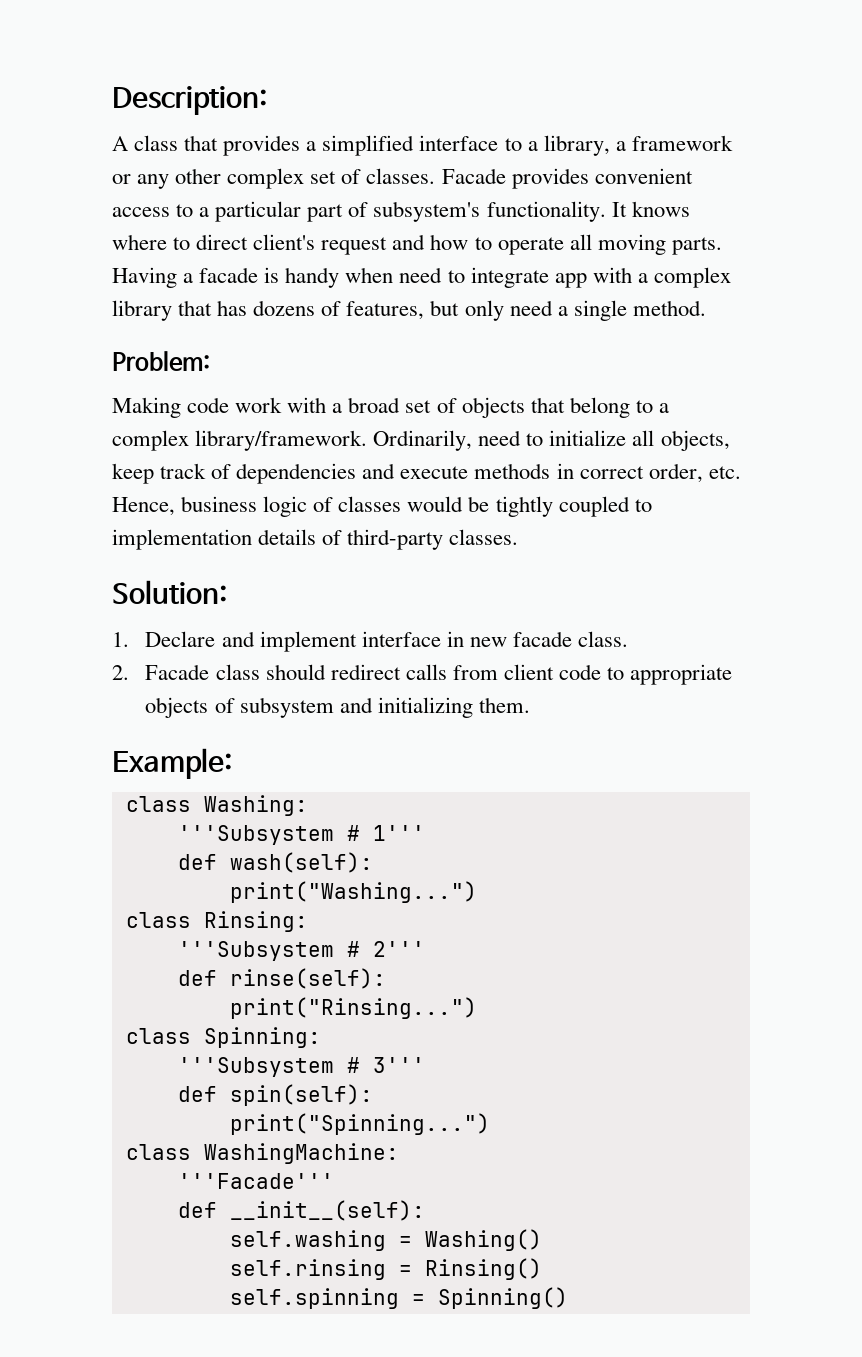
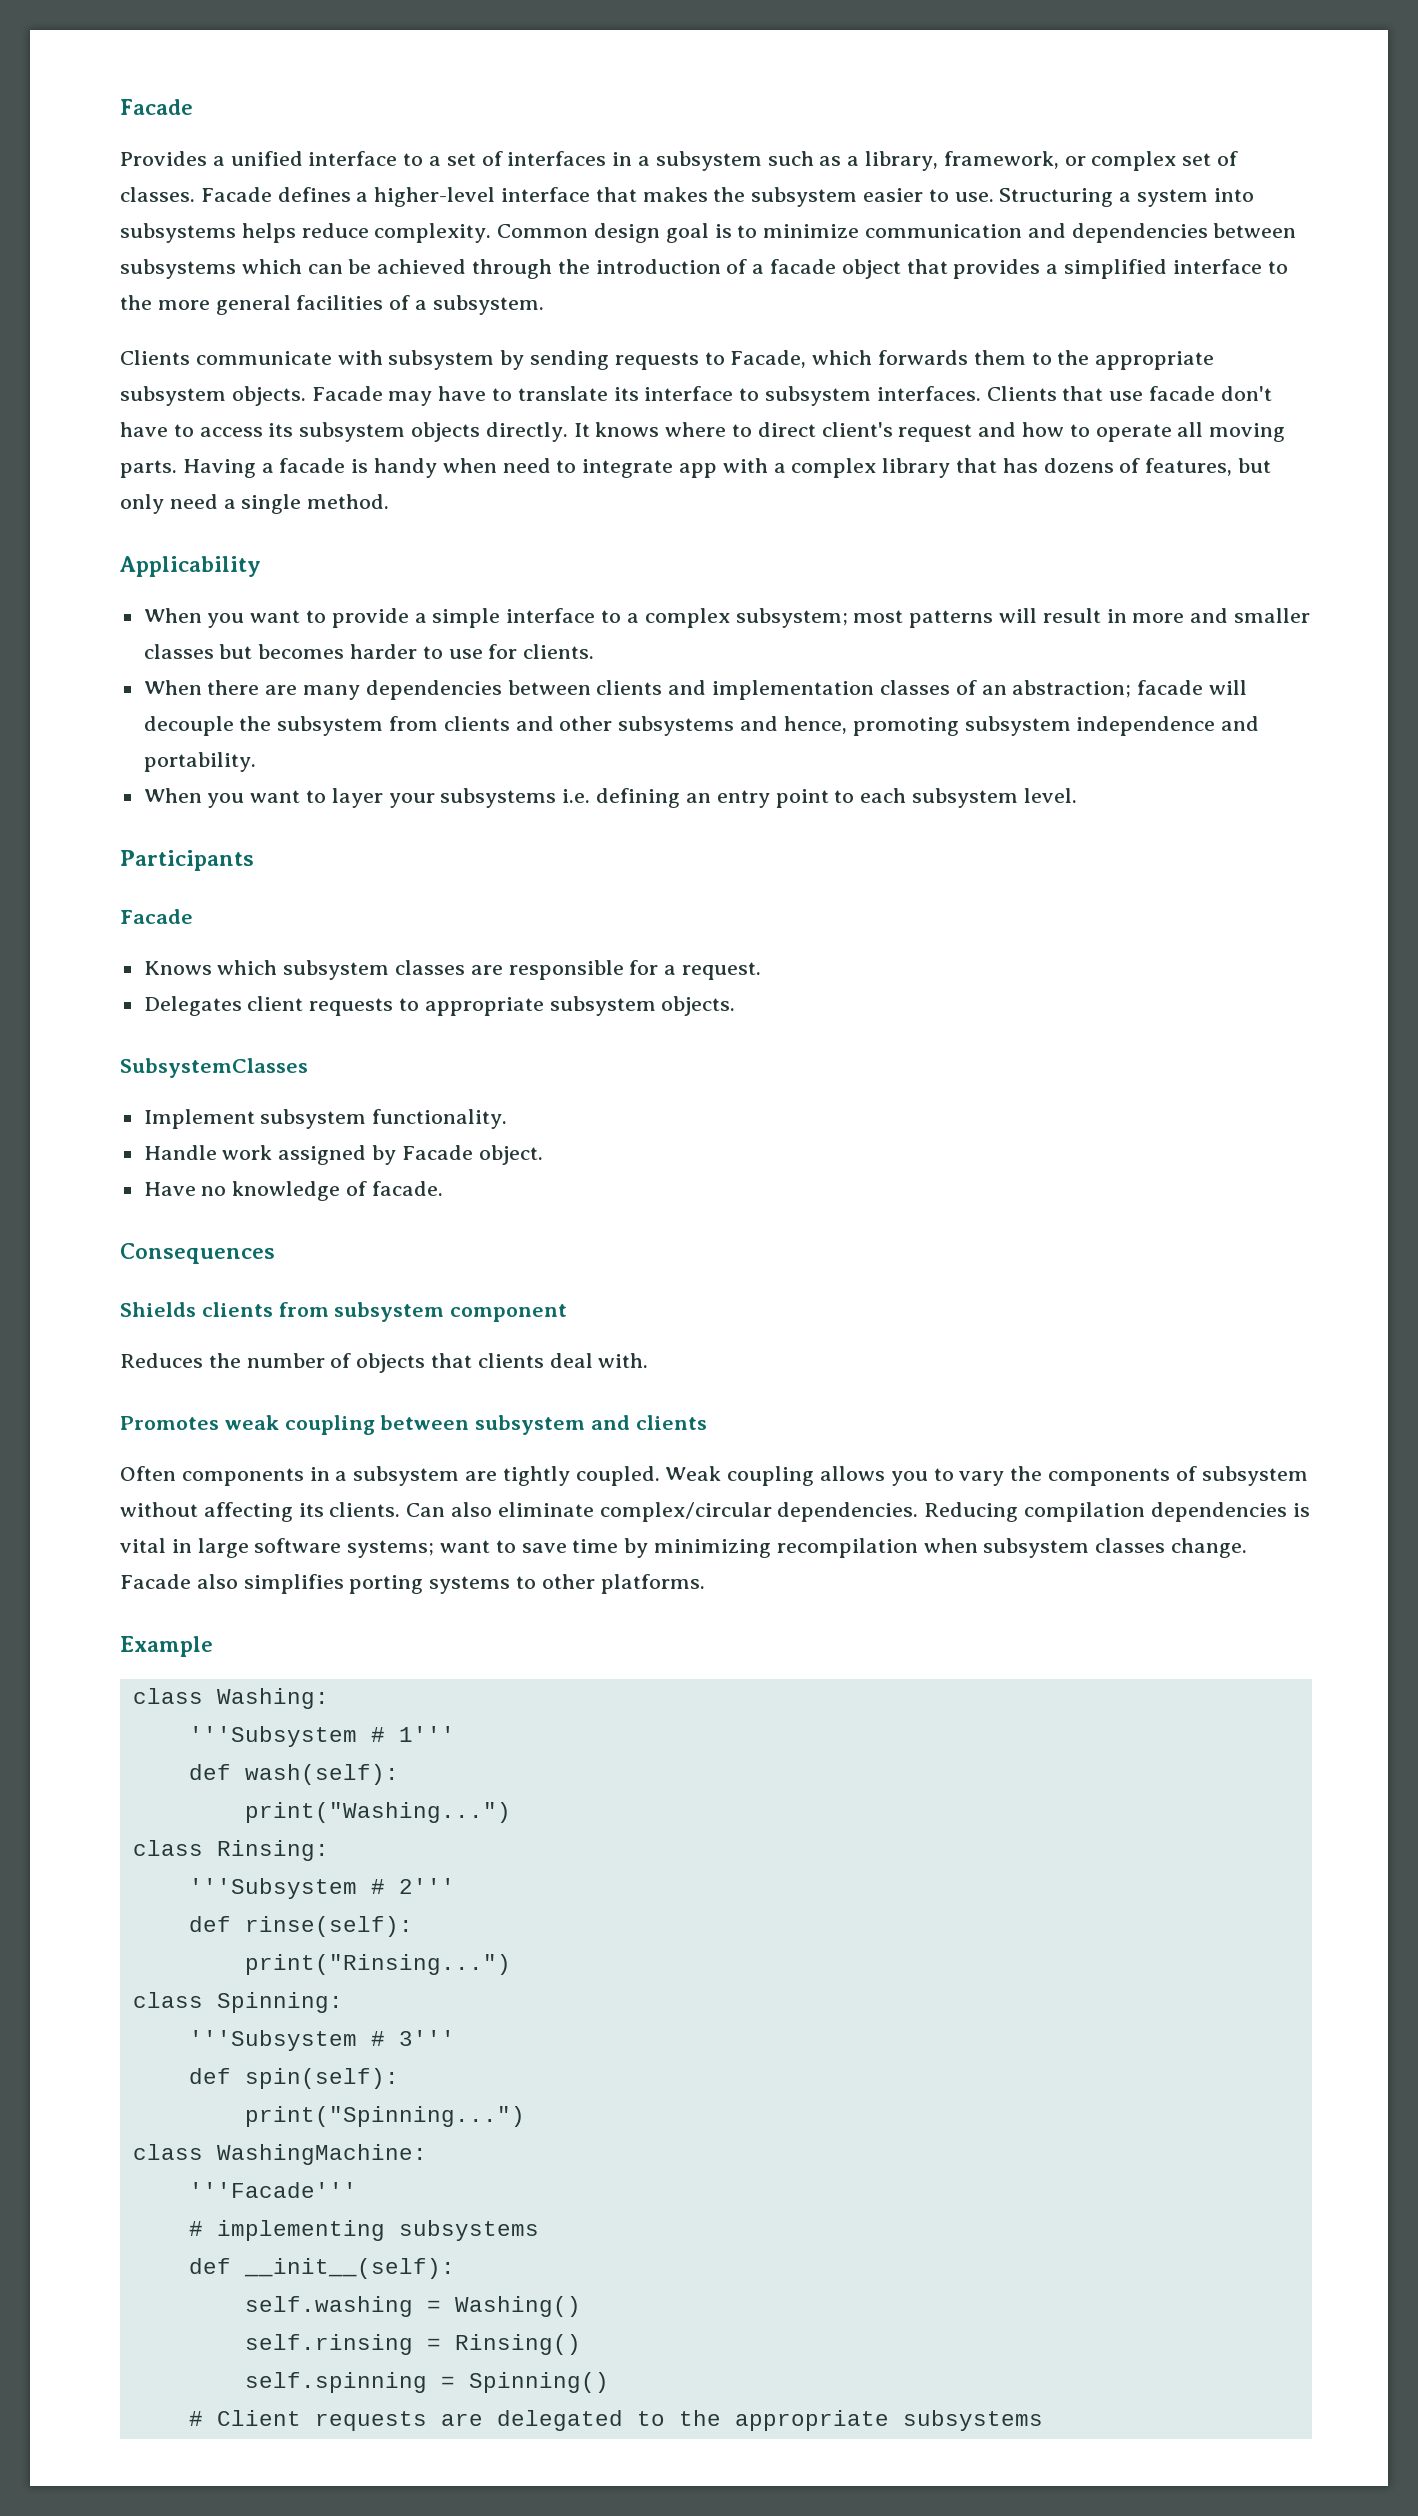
[112,86,267,115] [112,135,179,151] Description: // A class -> [120,99,193,115] [120,151,1239,171] [120,187,1254,207] [120,223,1297,243] [120,259,901,279] Facade // Provides a unified interface to a set of interfaces in a subsystem such as a library, framework, or complex set of classes. Facade defines a higher-level interface that makes the subsystem easier to use. Structuring a system into subsystems helps reduce complexity. Common design goal is to minimize communication and dependencies between subsystems which can be achieved through the introduction of a facade object
[527,135,733,156] [112,168,693,189] [112,201,606,222] a library, a framework or any other complex set of classes. Facade provides convenient access to a particular part of subsystem's functionality. -> [120,295,544,315] [120,350,1215,370] [120,386,1272,406] [120,422,568,442] the more general facilities of a subsystem. // Clients communicate with subsystem by sending requests to Facade, which forwards them to the appropriate subsystem objects. Facade may have to translate its interface to subsystem interfaces. Clients that use facade don't have to access its subsystem objects directly.
[112,351,210,371] [112,397,669,418] [112,430,730,451] [112,463,741,484] [112,496,652,517] [112,529,519,550] [112,580,227,604] [112,631,628,652] [112,664,733,685] [145,697,530,718] [112,748,232,779] Problem: // Making code work with a broad set of objects that belong to a complex library/framework. Ordinarily, need to initialize all objects, keep track of dependencies and execute methods in correct order, etc. Hence, business logic of classes would be tightly coupled to implementation details of third-party classes. // Solution: // 1. Declare and implement interface in new facade class. // 2. Facade class should redirect calls from client code to appropriate objects of subsystem and initializing them. // Example: -> [119,556,261,577] [143,608,1310,628] [143,644,595,659] [143,680,1247,700] [143,716,1260,736] [143,752,256,772] [143,788,1077,808] [120,850,254,871] [120,909,193,924] [143,960,762,980] [143,996,736,1016] [120,1058,308,1078] [143,1109,508,1129] [143,1145,543,1165] [143,1181,443,1201] [120,1243,275,1264] [120,1302,568,1322] [120,1353,649,1373] [120,1415,707,1435] [120,1466,1308,1486] [120,1502,1310,1522] [120,1538,1248,1558] [120,1574,705,1594] [120,1636,213,1657] Applicability // When you want to provide a simple interface to a complex subsystem; most patterns will result in more and smaller classes but becomes harder to use for clients. // When there are many dependencies between clients and implementation classes of an abstraction; facade will decouple the subsystem from clients and other subsystems and hence, promoting subsystem independence and portability. // When you want to layer your subsystems i.e. defining an entry point to each subsystem level. // Participants // Facade // Knows which subsystem classes are responsible for a request. // Delegates client requests to appropriate subsystem objects. // SubsystemClasses // Implement subsystem functionality. // Handle work assigned by Facade object. // Have no knowledge of facade. // Consequences // Shields clients from subsystem component // Reduces the number of objects that clients deal with. // Promotes weak coupling between subsystem and clients // Often components in a subsystem are tightly coupled. Weak coupling allows you to vary the components of subsystem without affecting its clients. Can also eliminate complex/circular dependencies. Reducing compilation dependencies is vital in large software systems; want to save time by minimizing recompilation when subsystem classes change. Facade also simplifies porting systems to other platforms. // Example
(334, 1181) none -> [188,2220,539,2241] // # implementing subsystems
(568, 1298) none -> [188,2410,1043,2431] // # Client requests are delegated to the appropriate subsystems

